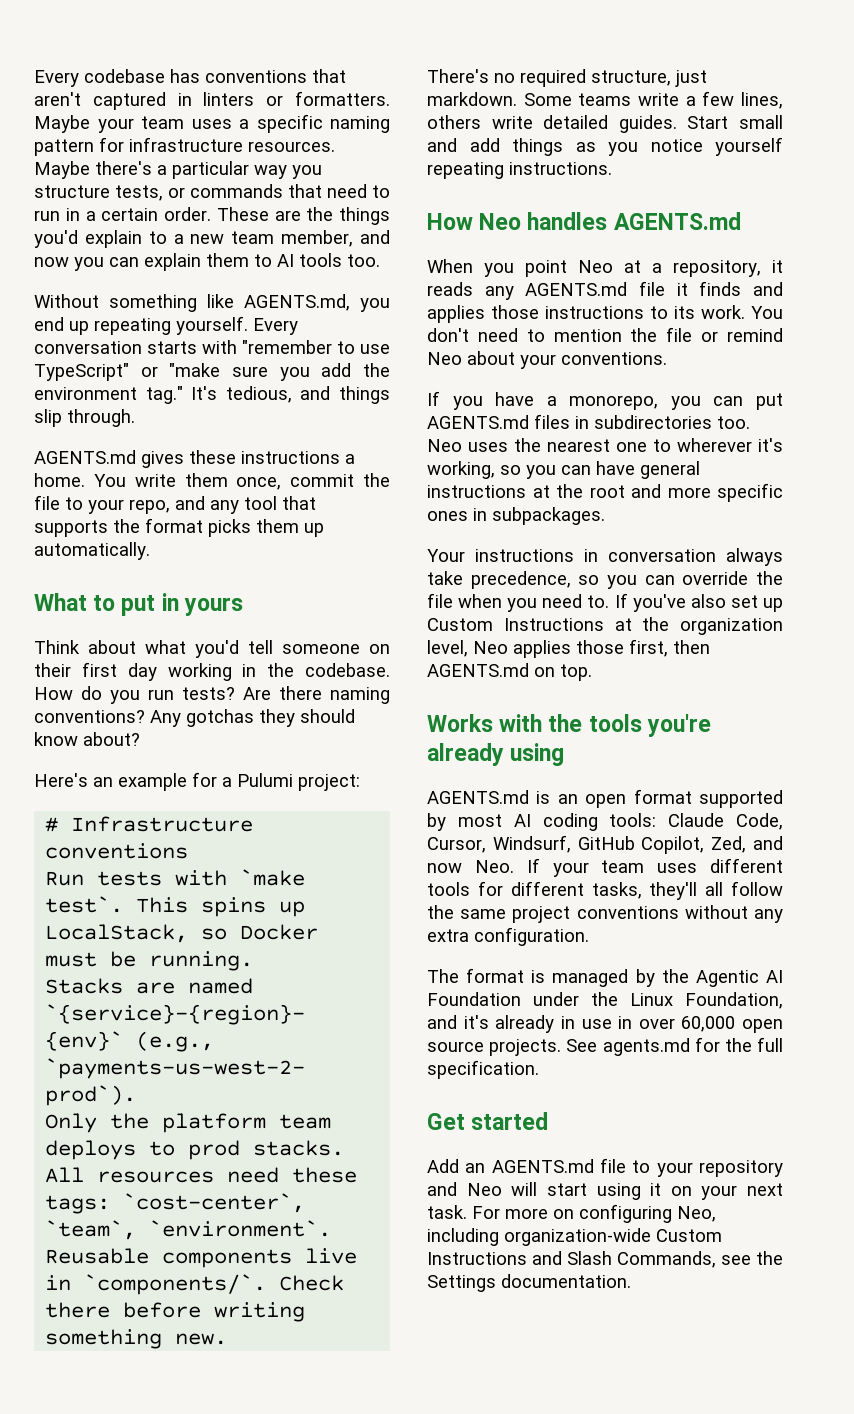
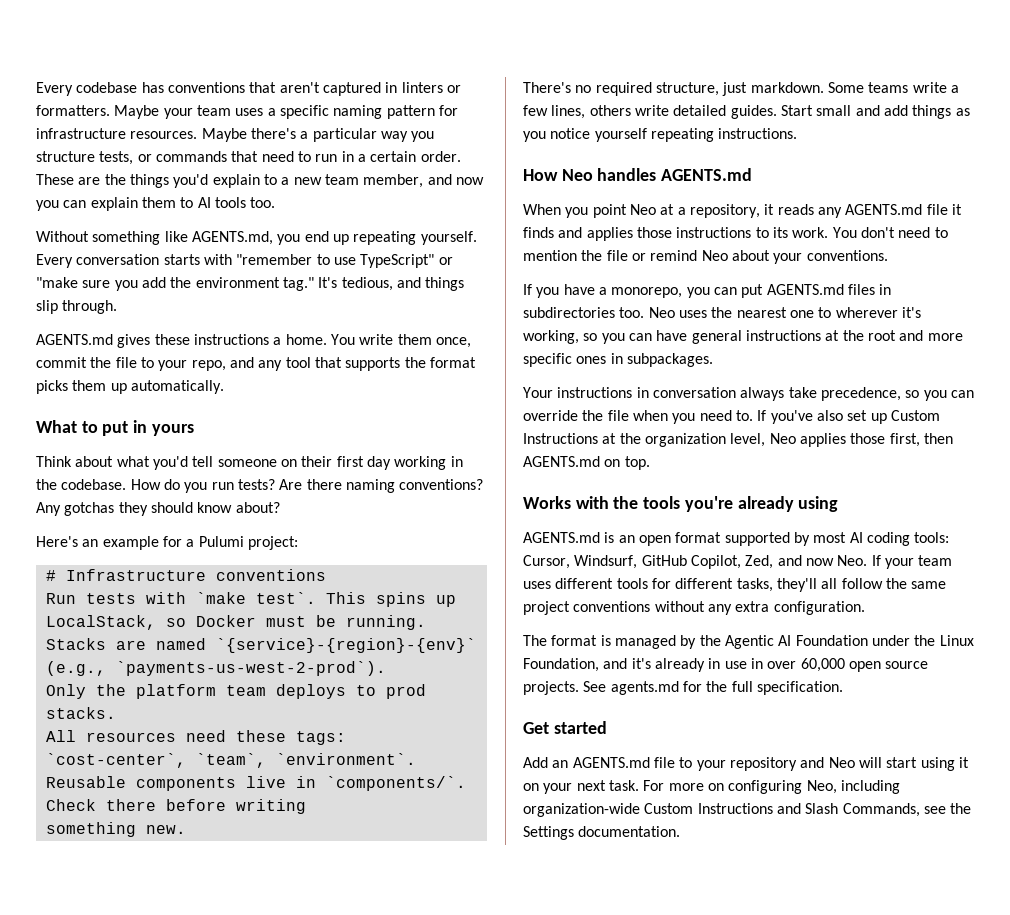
[668,813,783,830] Claude Code, -> (950, 537) none

